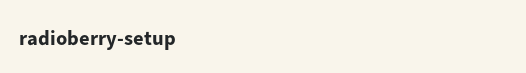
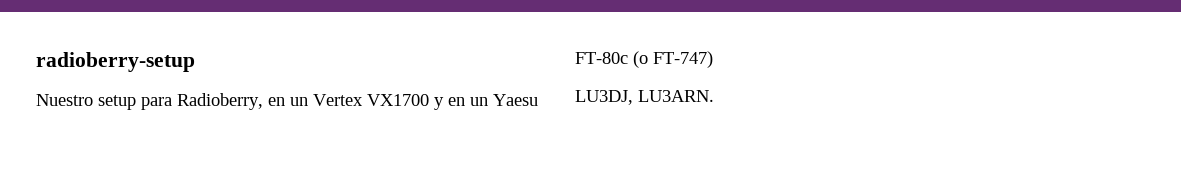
(176, 40) none -> [36,93,538,110] [575,51,713,68] [575,90,714,105] // Nuestro setup para Radioberry, en un Vertex VX1700 y en un Yaesu FT-80c (o FT-747) // LU3DJ, LU3ARN.

